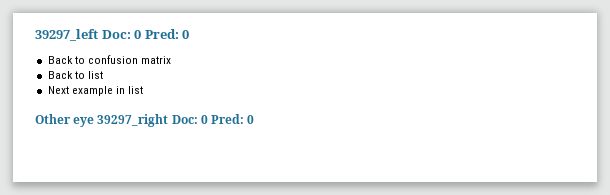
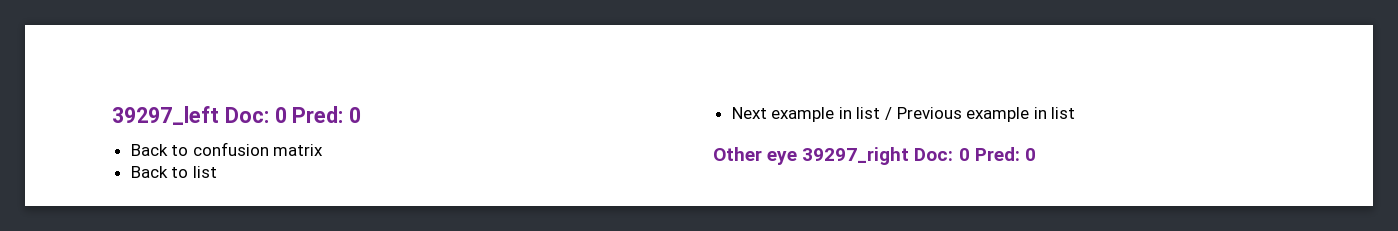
(143, 90) none -> [885,107,1076,122] / Previous example in list

